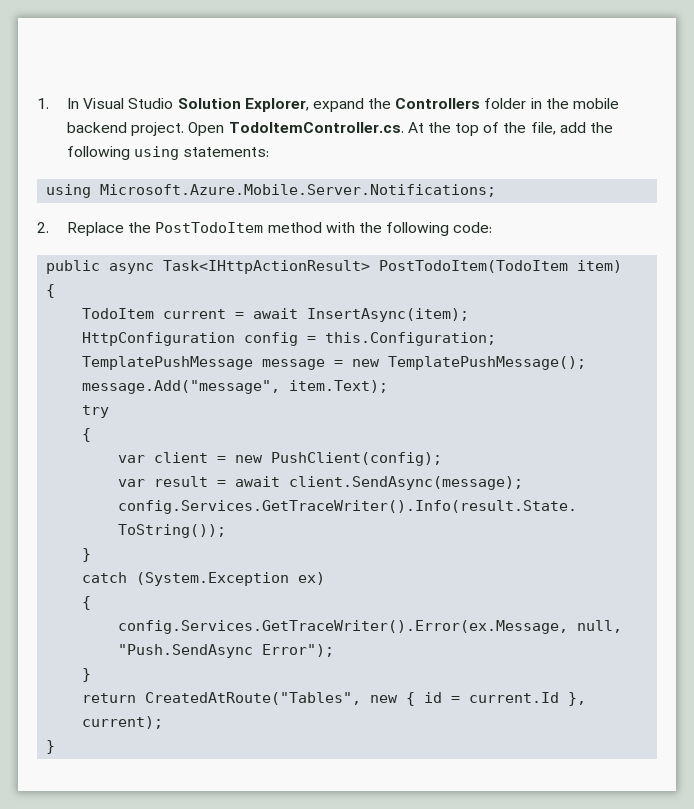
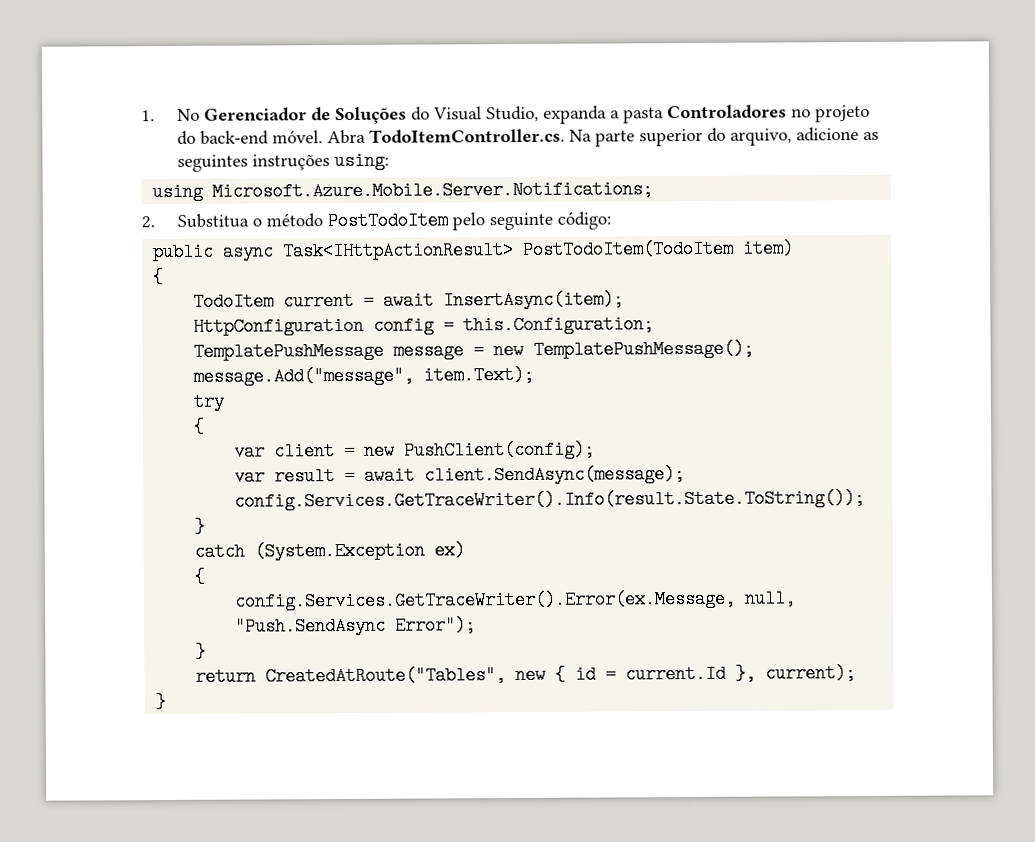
[66,98,620,112] [66,122,614,136] [66,146,270,160] [46,184,497,198] [37,222,493,236] In Visual Studio Solution Explorer, expand the Controllers folder in the mobile backend project. Open TodoItemController.cs. At the top of the file, add the following using statements: // using Microsoft.Azure.Mobile.Server.Notifications; // 2. Replace the PostTodoItem method with the following code: -> [177,104,871,125] [177,127,880,147] [177,151,390,172] [152,180,654,202] [141,211,612,231] No Gerenciador de Soluções do Visual Studio, expanda a pasta Controladores no projeto do back-end móvel. Abra TodoItemController.cs. Na parte superior do arquivo, adicione as seguintes instruções using: // using Microsoft.Azure.Mobile.Server.Notifications; // 2. Substitua o método PostTodoItem pelo seguinte código:

